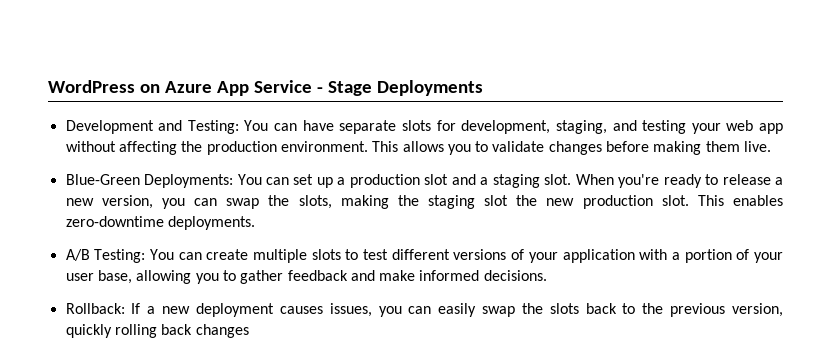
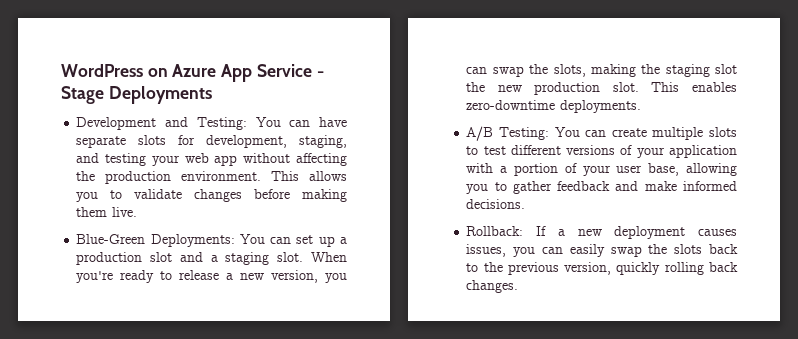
[195,324,249,338] changes -> [466,280,519,293] changes.

